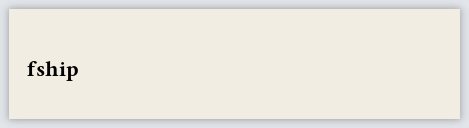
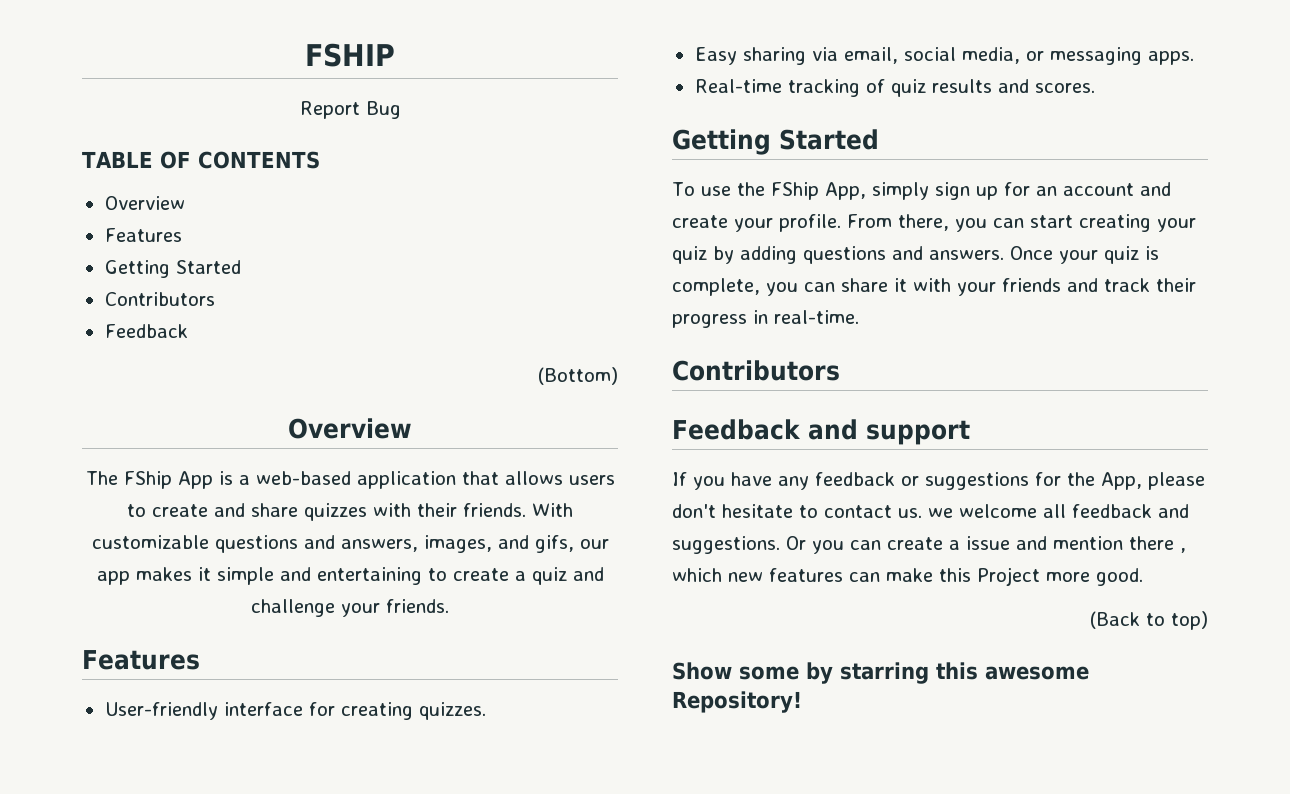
[27,61,79,81] fship -> [305,43,395,67] [299,101,401,119] [82,151,320,169] [104,196,185,210] [104,228,182,242] [104,260,241,278] [104,292,215,306] [104,324,188,338] [538,367,618,385] [288,418,412,439] [85,471,615,489] [127,503,573,521] [91,535,609,553] [96,567,604,585] [251,599,449,617] [82,650,200,670] [104,702,486,720] [694,47,1194,65] [694,79,1095,97] [672,129,879,155] [672,182,1171,200] [672,214,1196,232] [672,246,1159,264] [672,278,1196,296] [672,310,859,328] [672,360,840,381] [672,419,970,445] [672,472,1205,490] [672,504,1189,518] [672,536,1186,554] [672,567,1143,586] [1090,611,1208,630] [672,662,1089,684] [672,691,802,713] FSHIP // Report Bug // TABLE OF CONTENTS // Overview // Features // Getting Started // Contributors // Feedback // (Bottom) // Overview // The FShip App is a web-based application that allows users to create and share quizzes with their friends. With customizable questions and answers, images, and gifs, our app makes it simple and entertaining to create a quiz and challenge your friends. // Features // User-friendly interface for creating quizzes. // Easy sharing via email, social media, or messaging apps. // Real-time tracking of quiz results and scores. // Getting Started // To use the FShip App, simply sign up for an account and create your profile. From there, you can start creating your quiz by adding questions and answers. Once your quiz is complete, you can share it with your friends and track their progress in real-time. // Contributors // Feedback and support // If you have any feedback or suggestions for the App, please don't hesitate to contact us. we welcome all feedback and suggestions. Or you can create a issue and mention there , which new features can make this Project more good. // (Back to top) // Show some by starring this awesome Repository!

